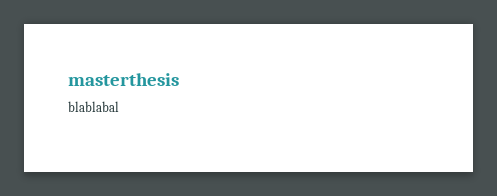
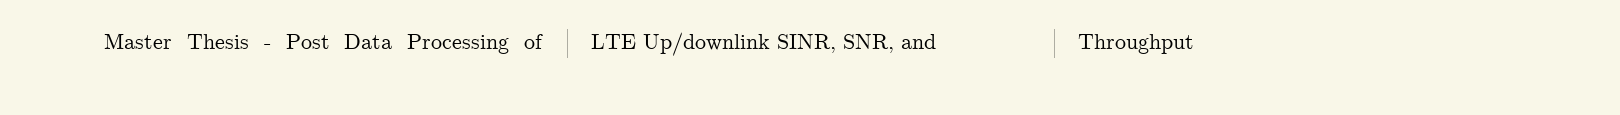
[68,73,179,86] [68,101,119,112] masterthesis // blablabal -> [104,32,1194,56] Master Thesis - Post Data Processing of LTE Up/downlink SINR, SNR, and Throughput

